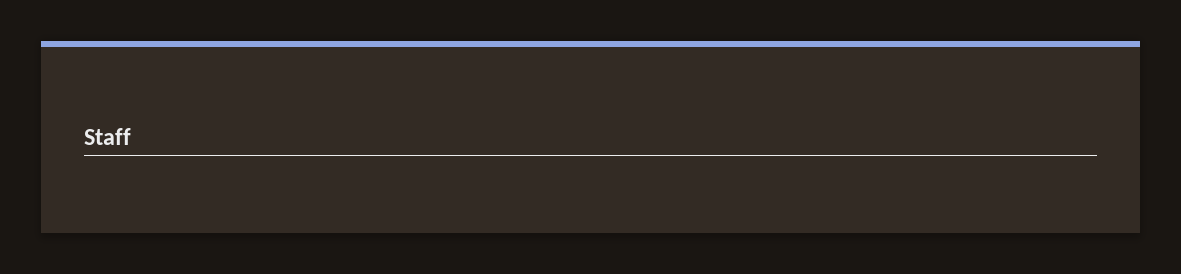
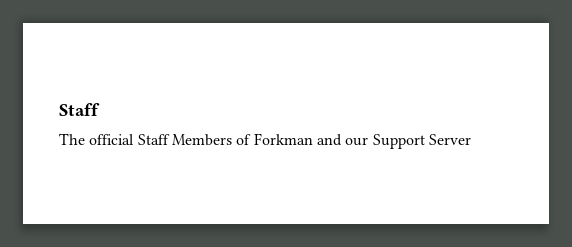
[84,128,131,145] Staff -> [59,103,100,116] [59,133,471,149] Staff // The official Staff Members of Forkman and our Support Server

